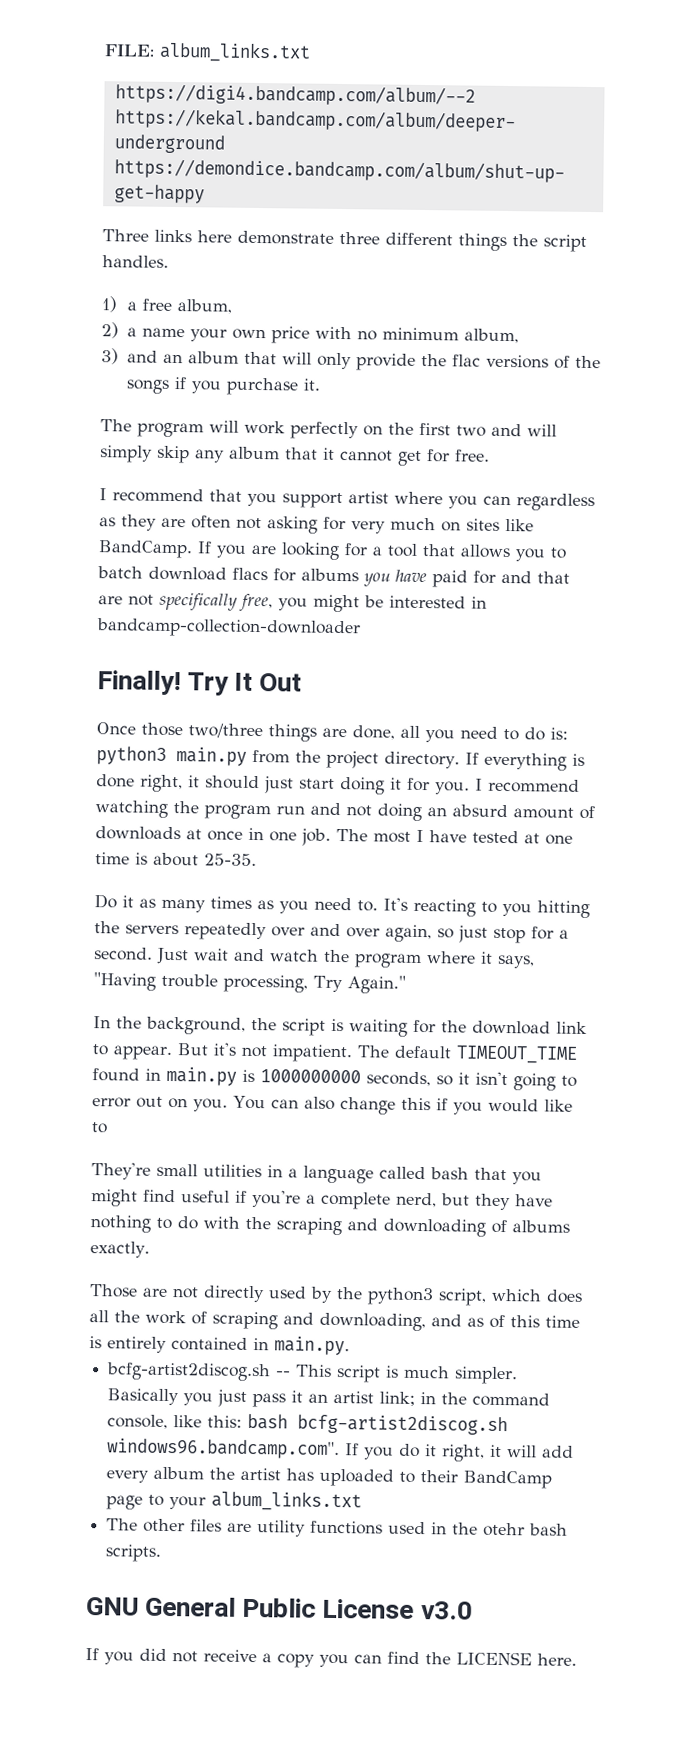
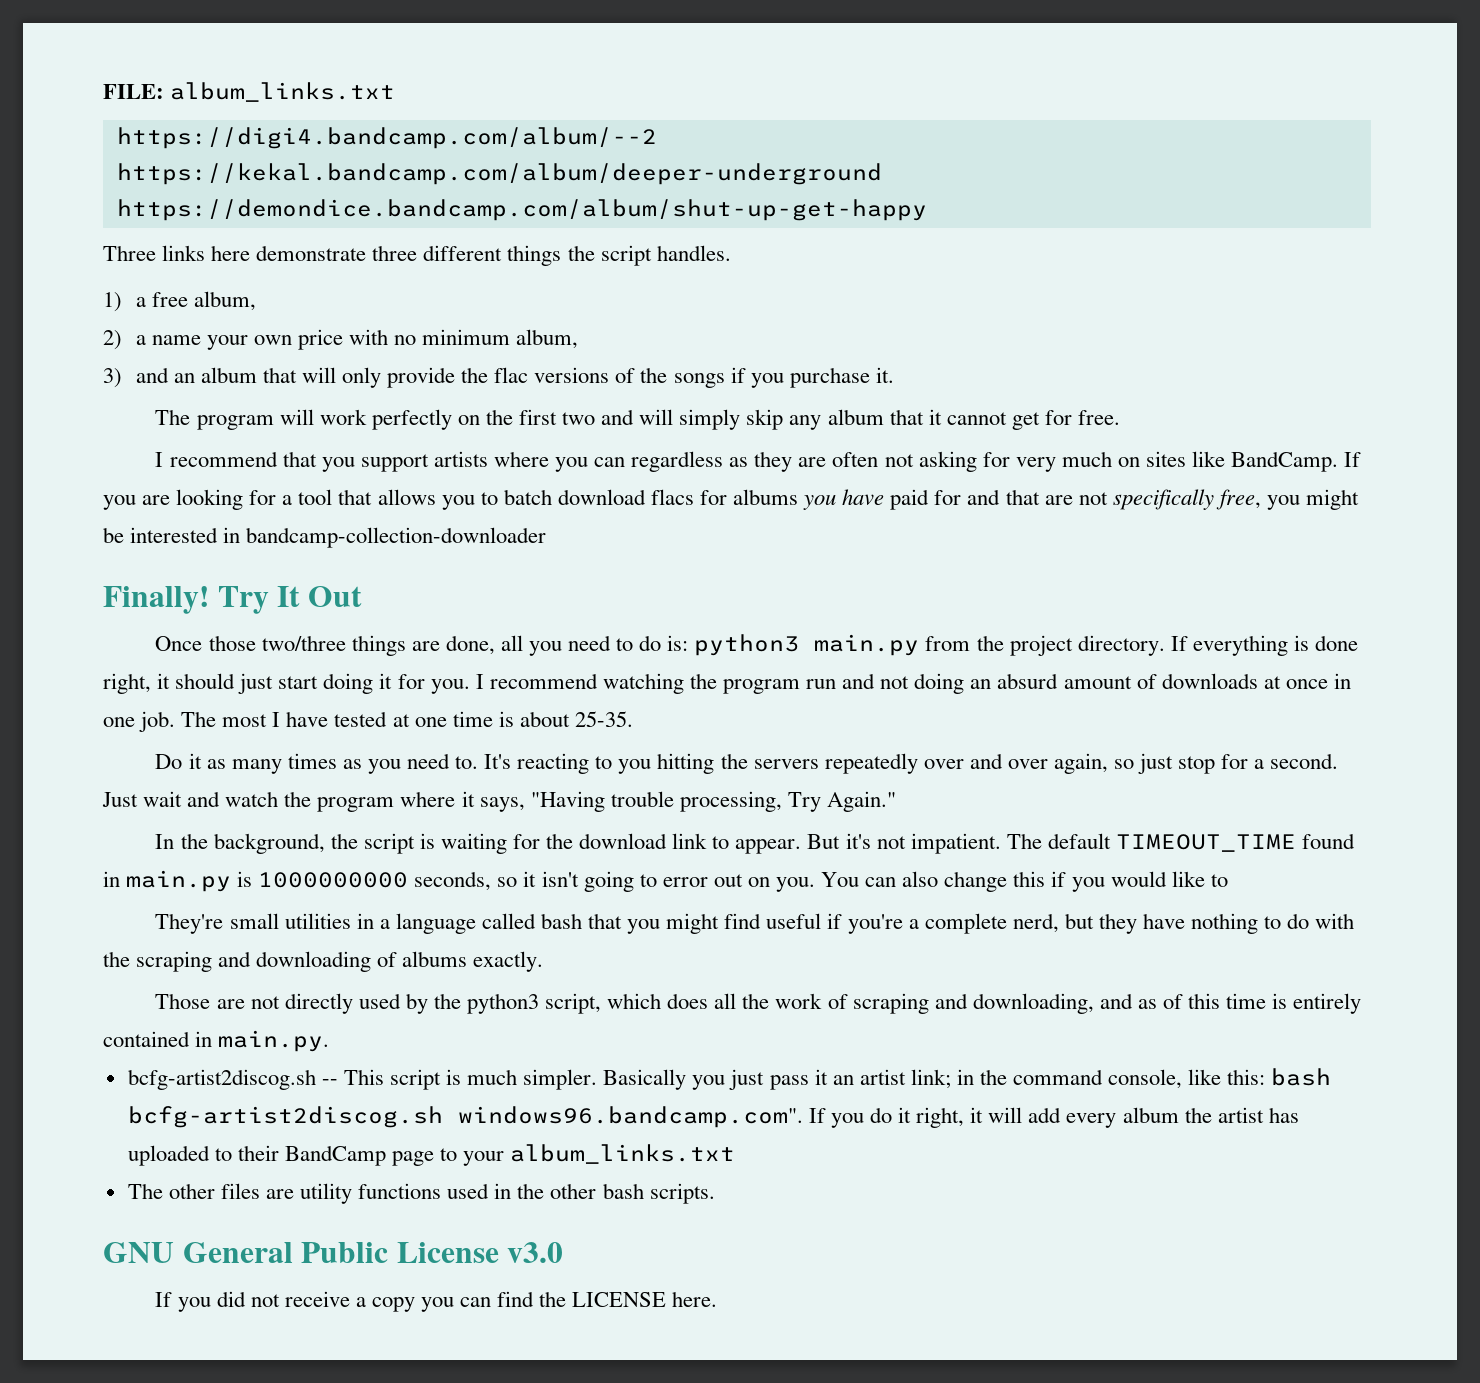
[348,491,389,504] artist -> [433,451,488,467] artists
[483,1522,526,1537] otehr -> [550,1183,597,1199] other

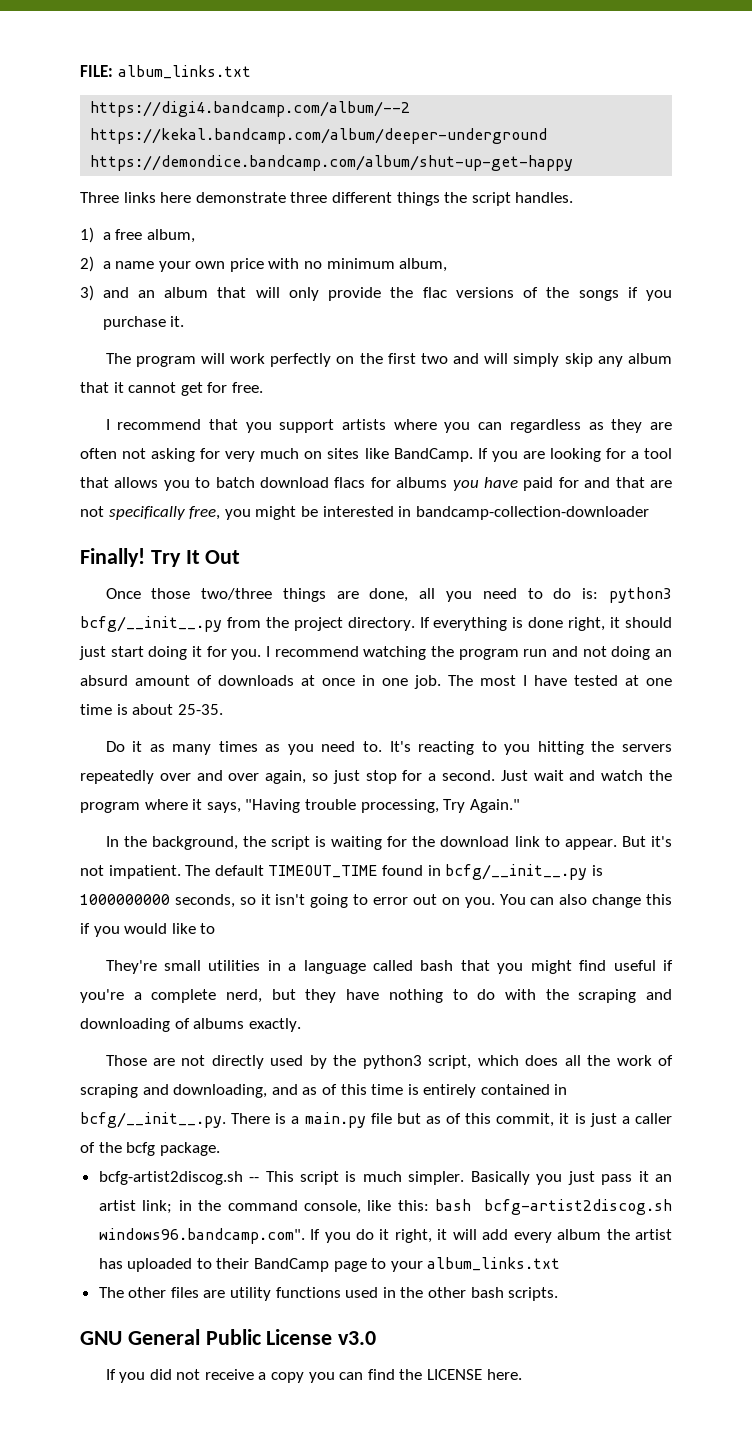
[814,634,920,656] main.py -> [80,616,222,632] bcfg/__init__.py
[126,870,232,892] main.py -> [445,864,588,880] bcfg/__init__.py
[218,1030,330,1052] main.py. -> [80,1112,672,1128] [80,1142,220,1156] bcfg/__init__.py. There is a main.py file but as of this commit, it is just a caller of the bcfg package.

